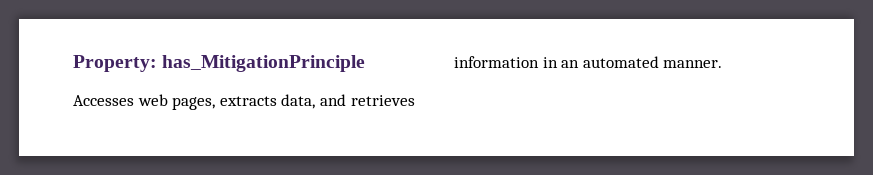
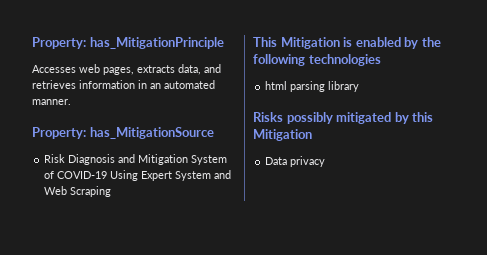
(723, 64) none -> [32,127,214,139] [44,154,228,165] [44,170,232,181] [44,186,112,197] [253,37,441,49] [253,54,381,66] [265,81,360,92] [253,112,434,124] [253,129,312,141] [265,156,326,167] // Property: has_MitigationSource // Risk Diagnosis and Mitigation System of COVID-19 Using Expert System and Web Scraping // This Mitigation is enabled by the following technologies // html parsing library // Risks possibly mitigated by this Mitigation // Data privacy

